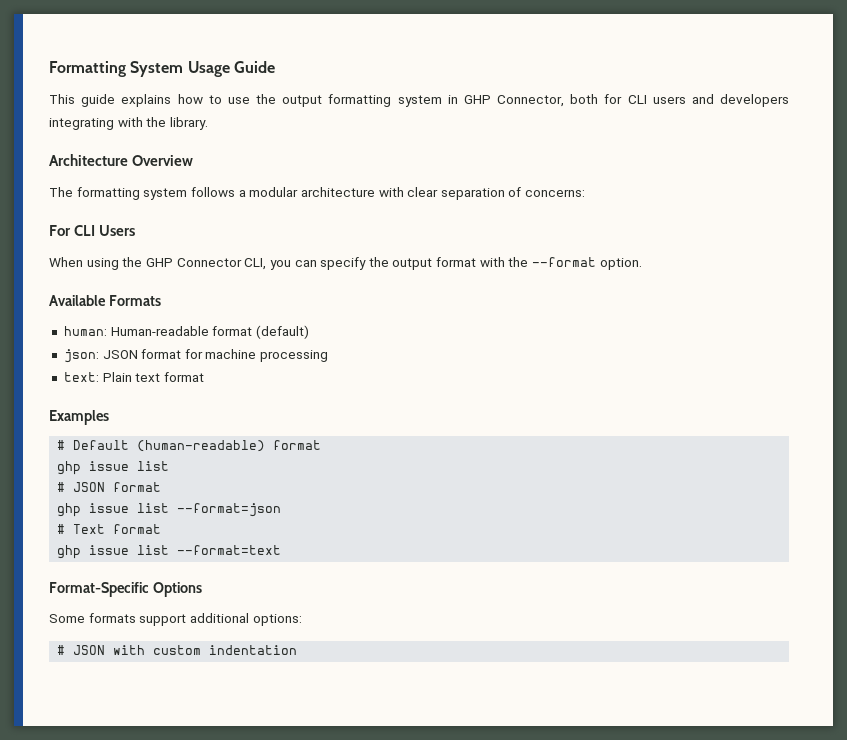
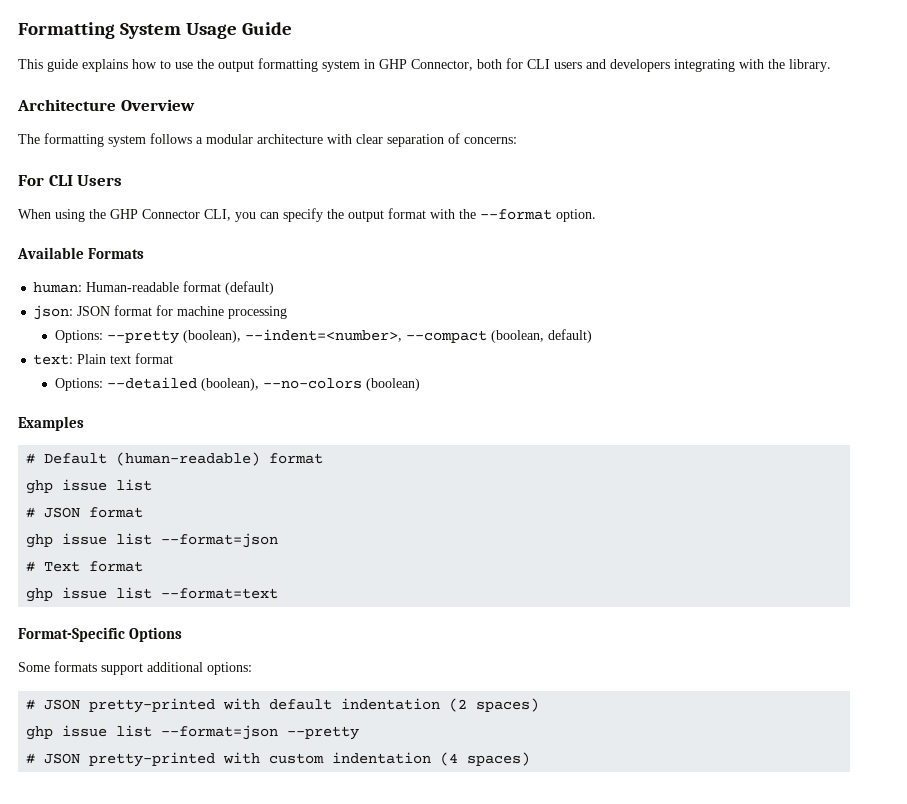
(329, 356) none -> [54,329,592,344] // Options: --pretty (boolean), --indent=<number>, --compact (boolean, default)
(204, 377) none -> [54,377,420,391] // Options: --detailed (boolean), --no-colors (boolean)
(106, 650) none -> [89,698,540,713] [26,725,360,740] [26,752,216,767] pretty-printed with default indentation (2 spaces) // ghp issue list --format=json --pretty // # JSON pretty-printed
(298, 650) none -> [440,752,531,766] (4 spaces)

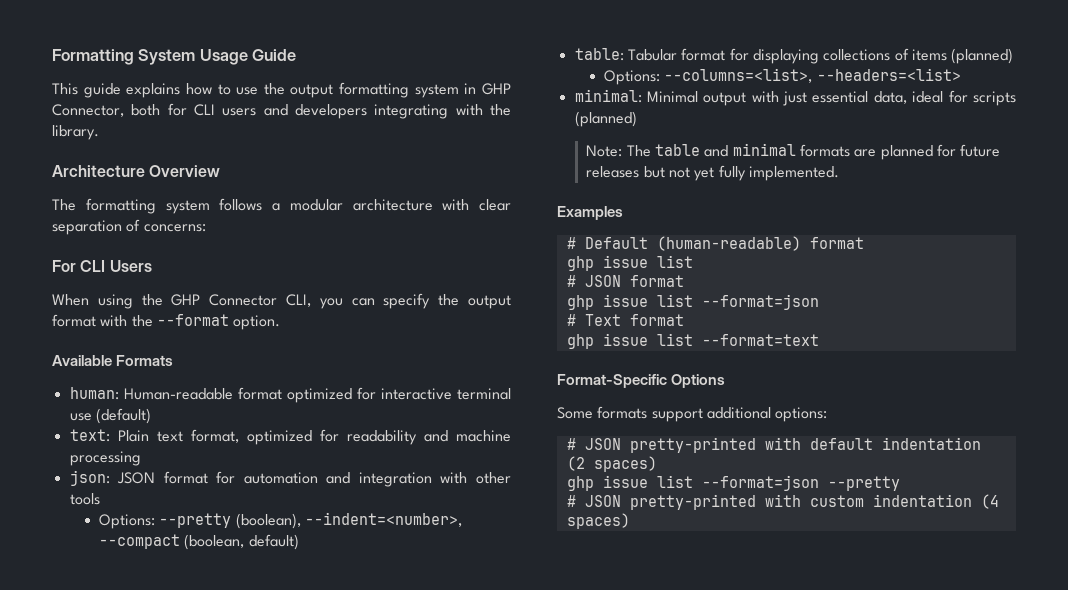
[225,281,275,295] [33,305,288,320] (default) // json: JSON format for machine processing -> [286,387,511,403] [69,408,151,424] [69,429,512,445] [69,451,141,466] [69,470,512,487] [69,493,100,505] optimized for interactive terminal use (default) // text: Plain text format, optimized for readability and machine processing // json: JSON format for automation and integration with other tools
[33,353,174,365] [54,377,420,391] text: Plain text format // Options: --detailed (boolean), --no-colors (boolean) -> [574,48,1014,64] [604,68,961,85] [574,89,1016,106] [574,111,637,127] [586,143,1001,160] [586,165,840,181] table: Tabular format for displaying collections of items (planned) // Options: --columns=<list>, --headers=<list> // minimal: Minimal output with just essential data, ideal for scripts (planned) // Note: The table and minimal formats are planned for future releases but not yet fully implemented.

